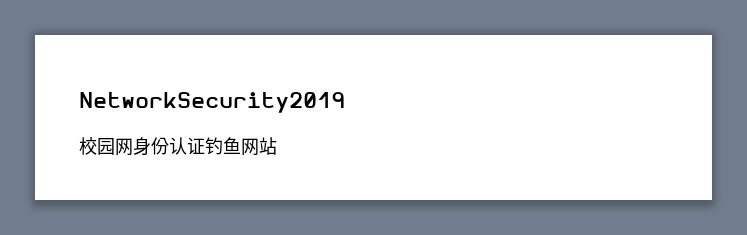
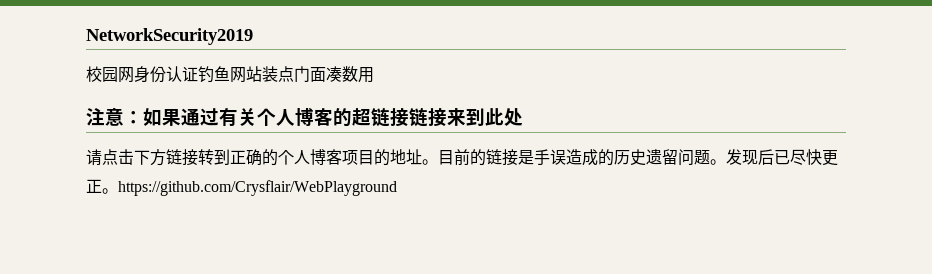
(277, 146) none -> [262,66,374,83] [86,108,523,127] [86,149,838,166] [86,179,397,196] 装点门面凑数用 // 注意：如果通过有关个人博客的超链接链接来到此处 // 请点击下方链接转到正确的个人博客项目的地址。目前的链接是手误造成的历史遗留问题。发现后已尽快更正。https://github.com/Crysflair/WebPlayground

